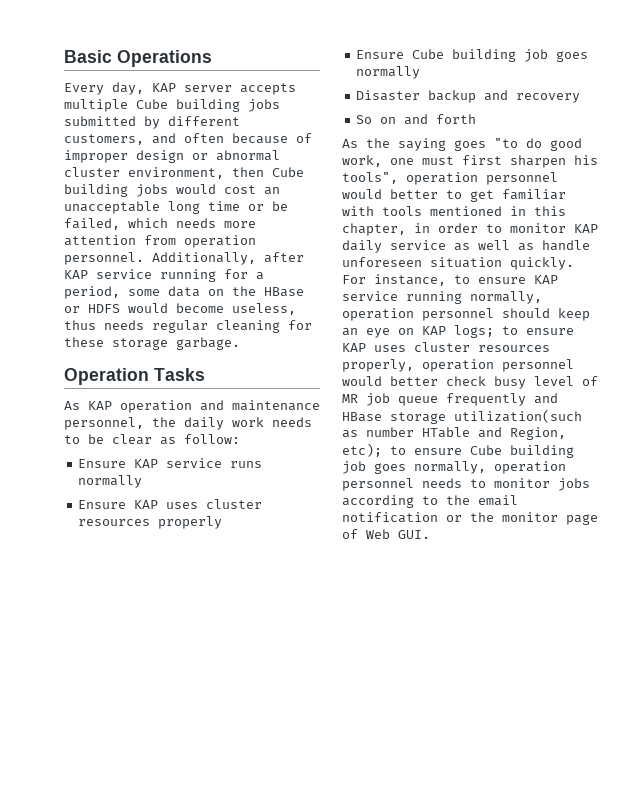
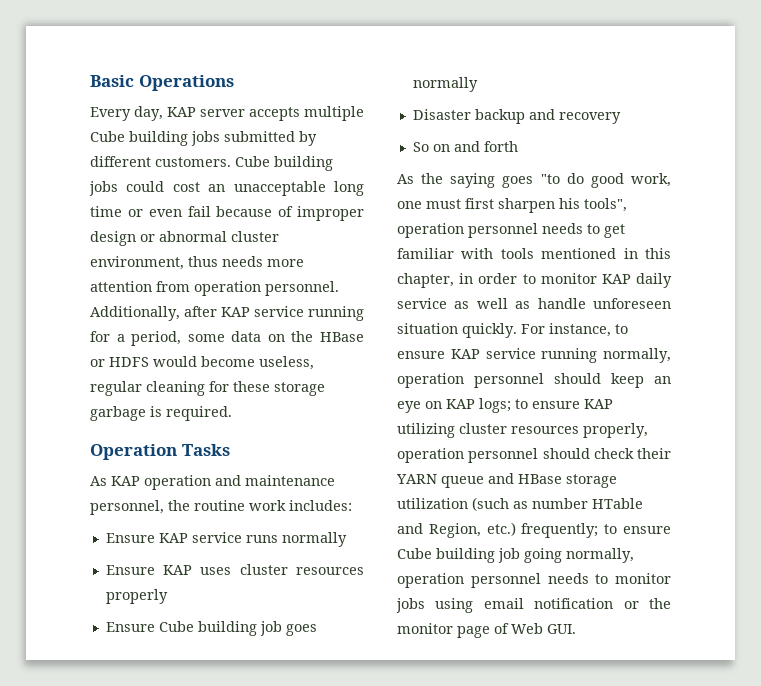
[64,133,224,145] customers, and often -> [155,156,333,171] [89,181,364,196] [90,206,211,217] customers. Cube building jobs could cost an unacceptable long time or even fail
[232,167,304,177] [64,184,280,197] [64,201,288,214] [64,218,168,230] then Cube building jobs would cost an unacceptable long time or be failed, which -> [188,256,218,267] thus
[64,320,144,330] thus needs -> (314, 363) none
[176,337,240,350] garbage. -> [90,406,232,421] garbage is required.
[184,417,312,430] [64,434,240,445] daily work needs to be clear as follow: -> [194,500,352,511] routine work includes:
[342,189,438,199] would better -> [542,223,583,234] needs
[374,345,406,352] uses -> [397,423,455,438] utilizing
[342,376,598,389] [342,393,526,406] would better check busy level of MR job queue frequently -> [542,448,671,459] [396,474,484,488] should check their YARN queue
[454,409,582,423] utilization(such -> [397,497,509,511] utilization (such
[342,443,382,457] etc); -> [486,522,599,538] etc.) frequently;
[374,463,406,474] goes -> [524,548,562,563] going
[342,495,470,508] according to the -> [435,598,474,613] using

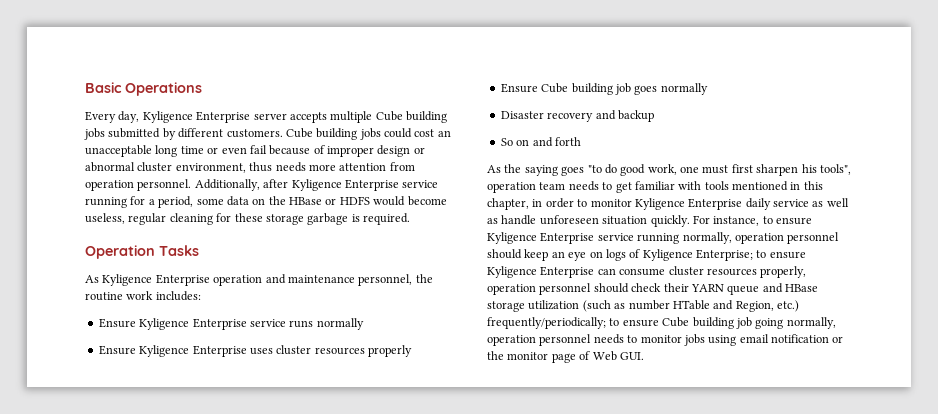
[167,107,196,117] KAP -> [142,111,251,123] Kyligence Enterprise
[221,307,250,317] KAP -> [291,179,399,191] Kyligence Enterprise
[111,476,140,486] KAP -> [102,274,210,286] Kyligence Enterprise
[158,533,188,543] KAP -> [139,318,247,330] Kyligence Enterprise
[163,565,193,575] KAP -> [139,345,247,357] Kyligence Enterprise
(471, 114) none -> [547,110,616,122] recovery and
[528,109,621,124] and recovery -> (654, 116) none
[468,223,538,238] personnel -> [539,182,566,190] team
[601,274,631,284] KAP -> [634,198,743,210] Kyligence Enterprise
[450,349,480,359] KAP -> [487,232,595,244] Kyligence Enterprise
[446,398,613,413] [397,423,455,438] KAP logs; to ensure KAP utilizing -> [605,249,806,261] [487,266,666,278] logs of Kyligence Enterprise; to ensure Kyligence Enterprise can consume
[521,523,599,538] frequently; -> [487,317,606,329] frequently/periodically;

